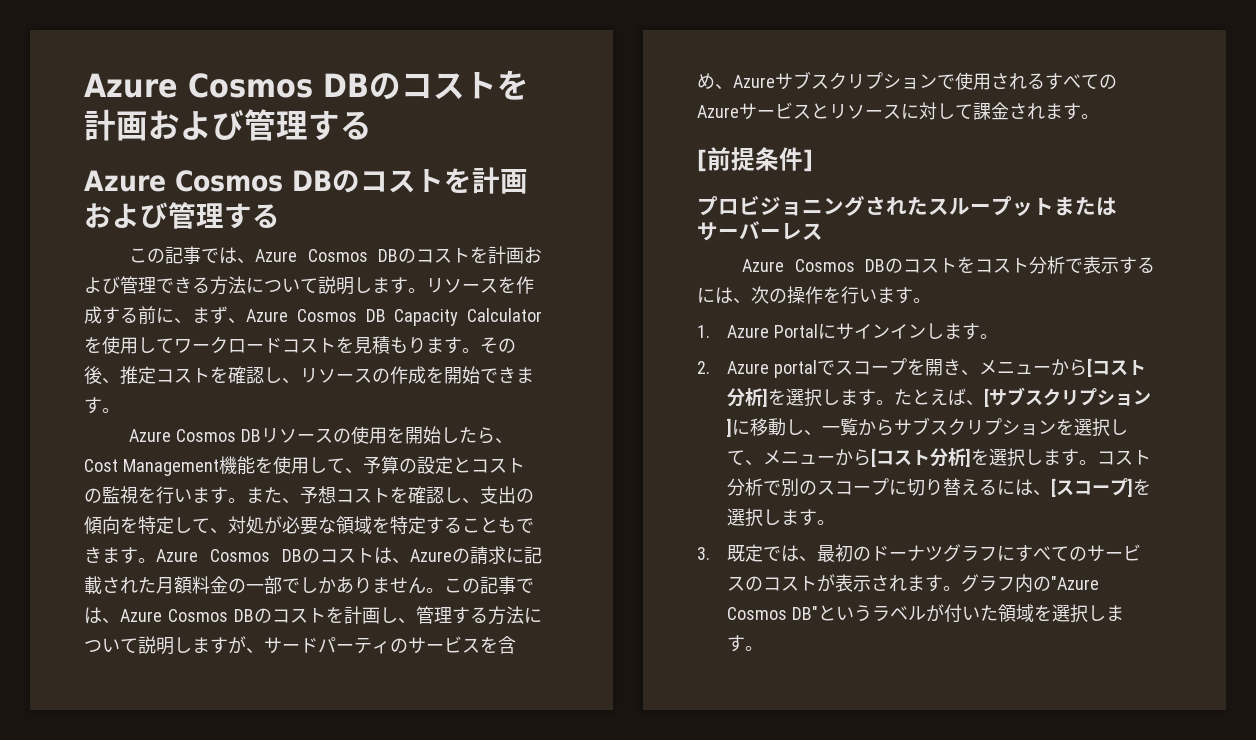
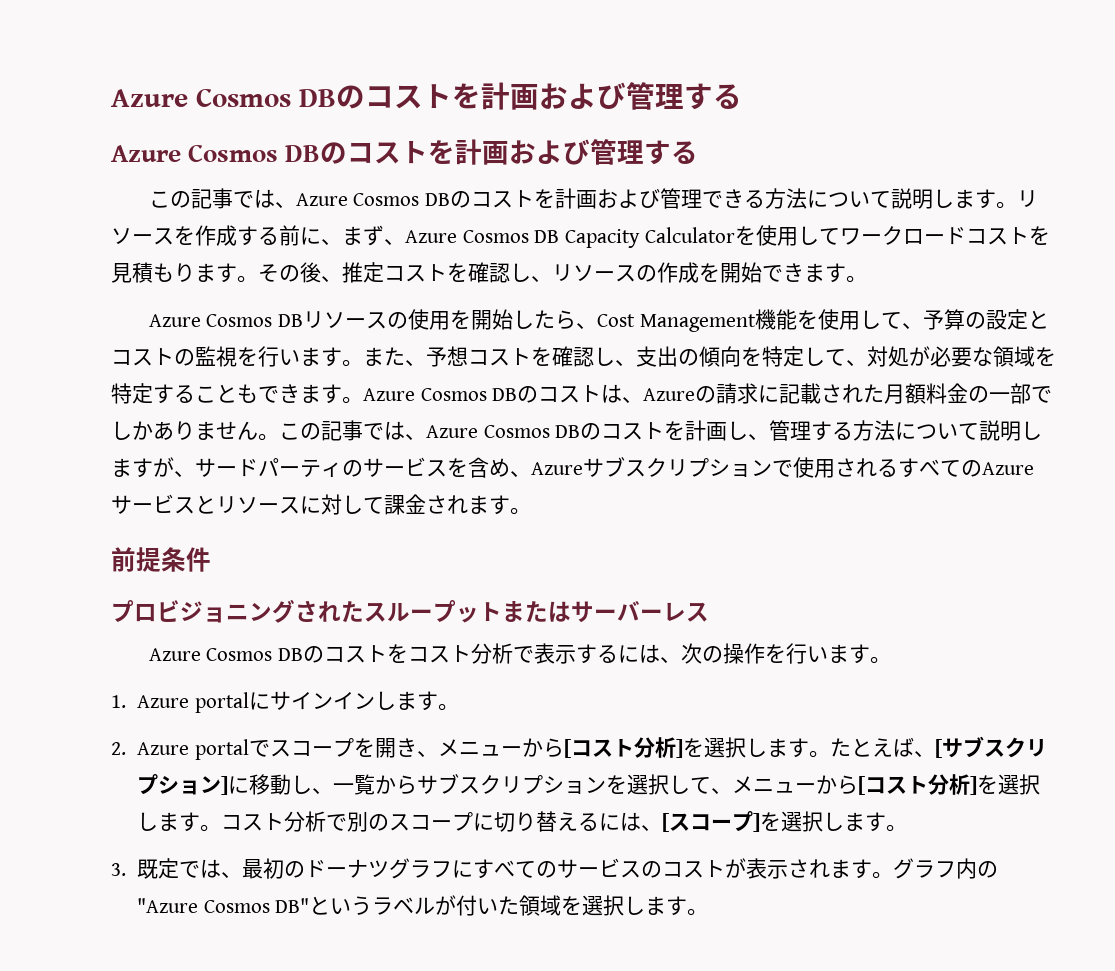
[697,149,707,172] [ -> (531, 511) none
[803,149,813,172] ] -> (211, 559) none
[773,324,818,338] Portal -> [194,692,249,713] portal

